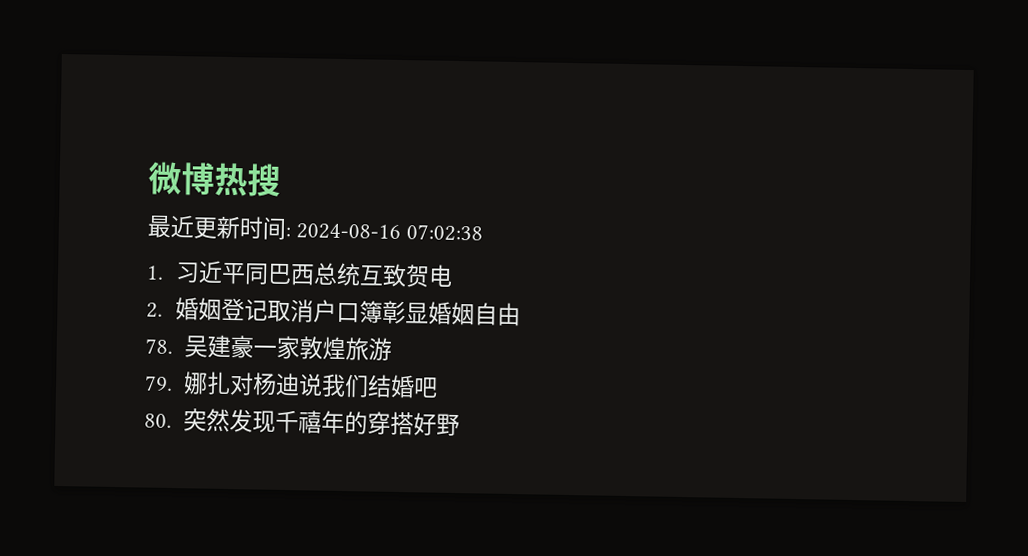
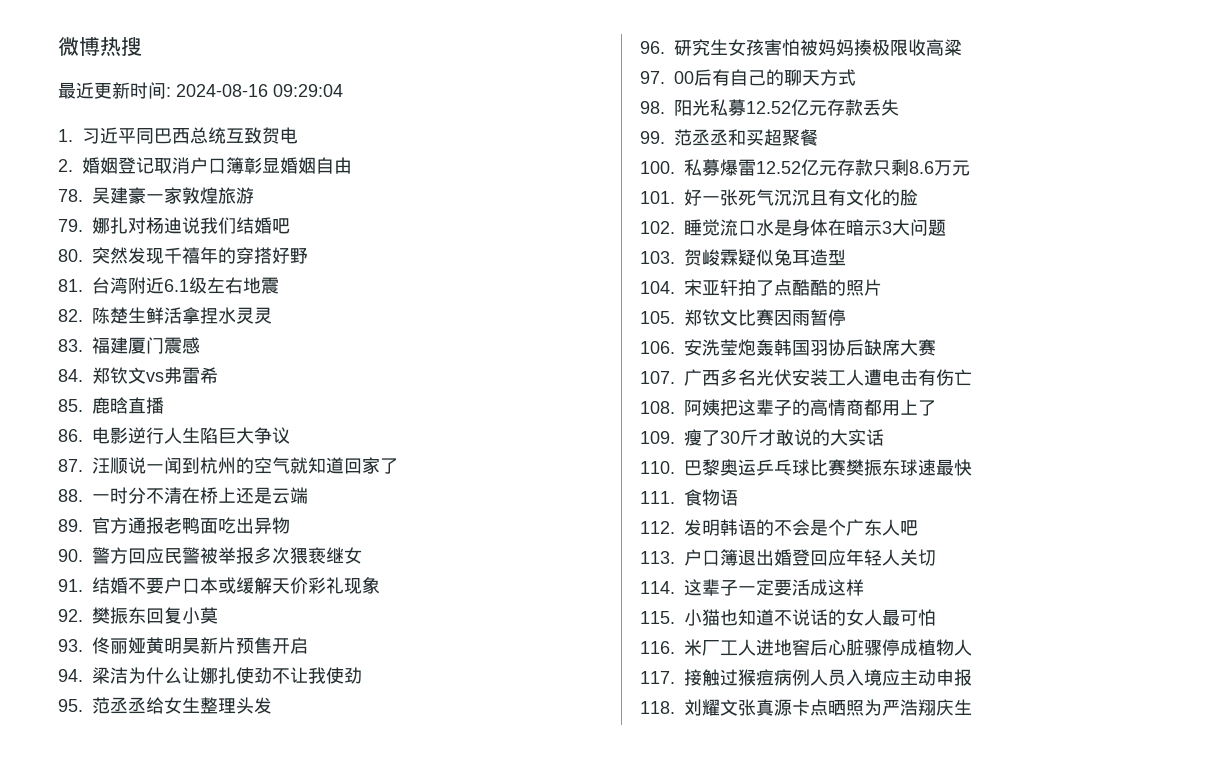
[406,224,484,242] 07:02:38 -> [273,84,343,97] 09:29:04
(460, 425) none -> [58,277,279,294] [58,307,272,324] [58,337,200,354] [58,367,218,384] [58,397,164,414] [58,427,290,444] [58,457,398,474] [58,487,308,504] [58,517,290,534] [58,547,362,564] [58,577,380,594] [58,607,218,624] [58,637,308,654] [58,667,362,684] [58,697,272,714] [640,39,962,56] [640,69,856,86] [640,99,899,116] [640,129,818,146] [640,159,970,176] [640,189,918,206] [640,219,946,236] [640,249,846,266] [640,279,882,296] [640,309,846,326] [640,339,936,356] [640,369,972,386] [640,399,936,416] [640,429,884,446] [640,459,972,476] [640,489,738,506] [640,519,918,536] [640,549,936,566] [640,579,864,596] [640,609,936,626] [640,639,972,656] [640,669,972,686] [640,699,972,716] // 81.台湾附近6.1级左右地震 // 82.陈楚生鲜活拿捏水灵灵 // 83.福建厦门震感 // 84.郑钦文vs弗雷希 // 85.鹿晗直播 // 86.电影逆行人生陷巨大争议 // 87.汪顺说一闻到杭州的空气就知道回家了 // 88.一时分不清在桥上还是云端 // 89.官方通报老鸭面吃出异物 // 90.警方回应民警被举报多次猥亵继女 // 91.结婚不要户口本或缓解天价彩礼现象 // 92.樊振东回复小莫 // 93.佟丽娅黄明昊新片预售开启 // 94.梁洁为什么让娜扎使劲不让我使劲 // 95.范丞丞给女生整理头发 // 96.研究生女孩害怕被妈妈揍极限收高粱 // 97. 00后有自己的聊天方式 // 98.阳光私募12.52亿元存款丢失 // 99.范丞丞和买超聚餐 // 100.私募爆雷12.52亿元存款只剩8.6万元 // 101.好一张死气沉沉且有文化的脸 // 102.睡觉流口水是身体在暗示3大问题 // 103.贺峻霖疑似兔耳造型 // 104.宋亚轩拍了点酷酷的照片 // 105.郑钦文比赛因雨暂停 // 106.安洗莹炮轰韩国羽协后缺席大赛 // 107.广西多名光伏安装工人遭电击有伤亡 // 108.阿姨把这辈子的高情商都用上了 // 109.瘦了30斤才敢说的大实话 // 110.巴黎奥运乒乓球比赛樊振东球速最快 // 111.食物语 // 112.发明韩语的不会是个广东人吧 // 113.户口簿退出婚登回应年轻人关切 // 114.这辈子一定要活成这样 // 115.小猫也知道不说话的女人最可怕 // 116.米厂工人进地窖后心脏骤停成植物人 // 117.接触过猴痘病例人员入境应主动申报 // 118.刘耀文张真源卡点晒照为严浩翔庆生

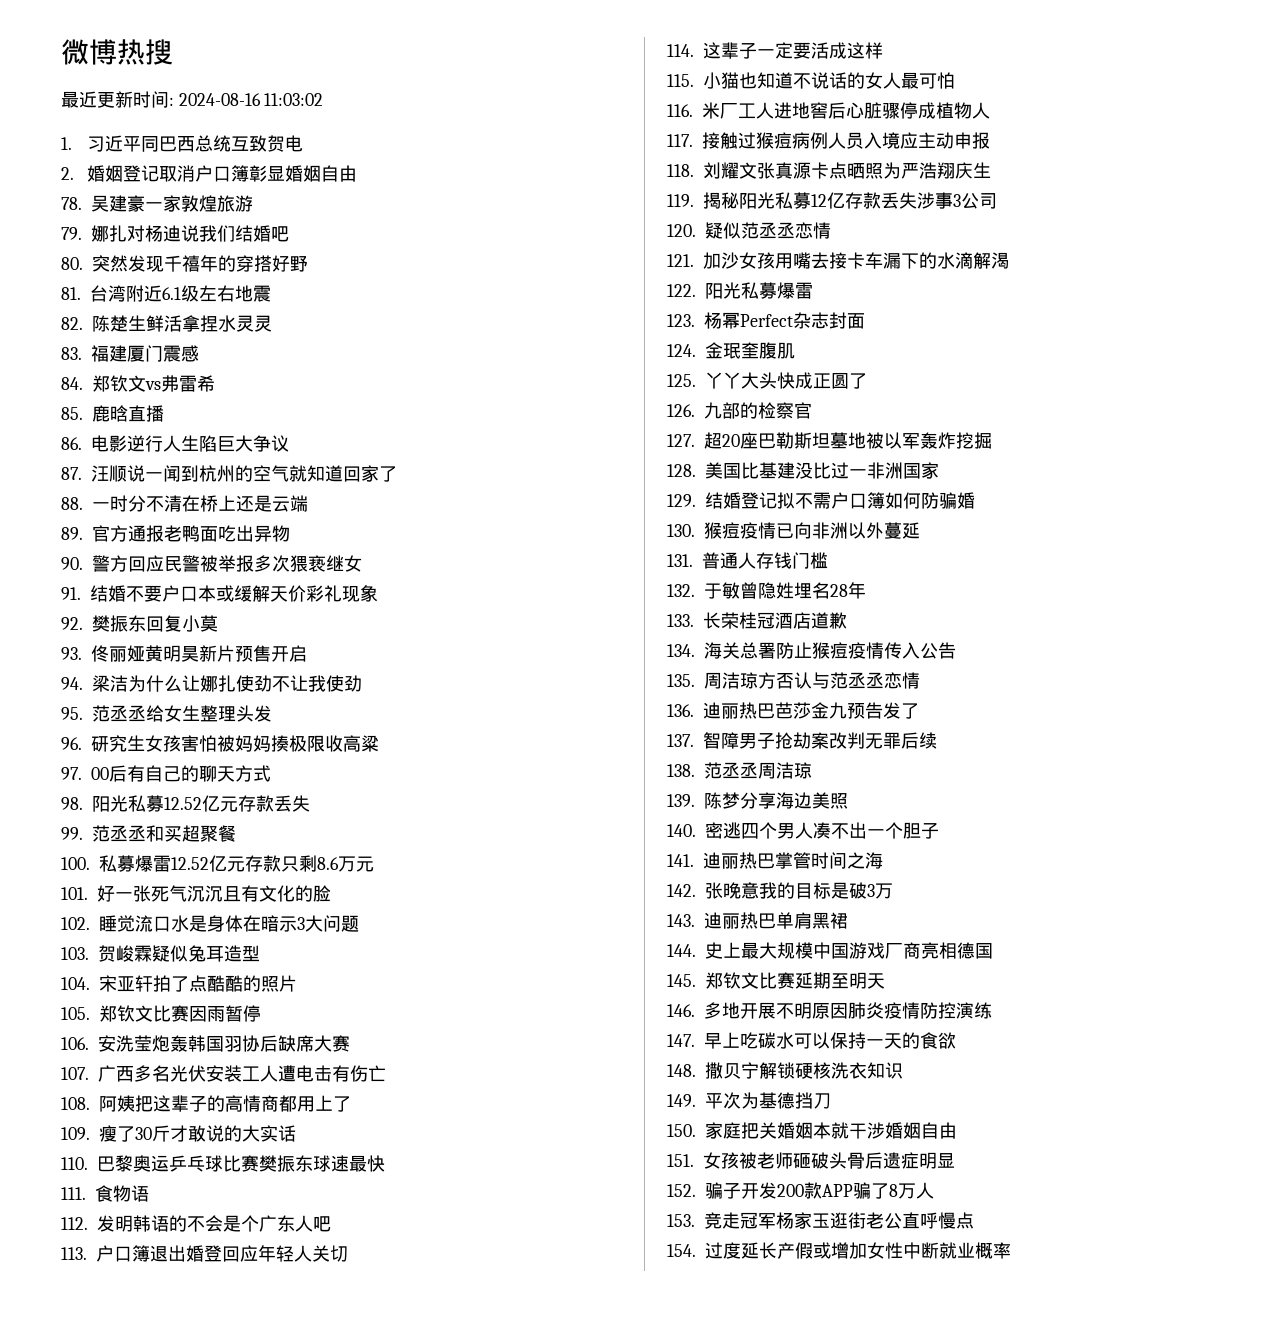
[273,84,343,97] 09:29:04 -> [264,93,324,106] 11:03:02
(972, 707) none -> [667,192,997,209] [667,222,831,239] [667,252,1009,269] [667,282,813,299] [667,312,865,329] [667,342,795,359] [667,372,867,389] [667,402,812,419] [667,432,992,449] [667,462,939,479] [667,492,975,509] [667,522,920,539] [667,552,828,569] [667,582,866,599] [667,612,847,629] [667,642,956,659] [667,672,920,689] [667,702,919,719] [667,732,937,749] [667,762,812,779] [667,792,848,809] [667,822,939,839] [667,852,883,869] [667,882,893,899] [667,912,848,929] [667,942,993,959] [667,972,885,989] [667,1002,992,1019] [667,1032,956,1049] [667,1062,903,1079] [667,1092,831,1109] [667,1122,957,1139] [667,1152,955,1169] [667,1182,934,1199] [667,1212,974,1229] [667,1242,1011,1259] // 119.揭秘阳光私募12亿存款丢失涉事3公司 // 120.疑似范丞丞恋情 // 121.加沙女孩用嘴去接卡车漏下的水滴解渴 // 122.阳光私募爆雷 // 123.杨幂Perfect杂志封面 // 124.金珉奎腹肌 // 125.丫丫大头快成正圆了 // 126.九部的检察官 // 127.超20座巴勒斯坦墓地被以军轰炸挖掘 // 128.美国比基建没比过一非洲国家 // 129.结婚登记拟不需户口簿如何防骗婚 // 130.猴痘疫情已向非洲以外蔓延 // 131.普通人存钱门槛 // 132.于敏曾隐姓埋名28年 // 133.长荣桂冠酒店道歉 // 134.海关总署防止猴痘疫情传入公告 // 135.周洁琼方否认与范丞丞恋情 // 136.迪丽热巴芭莎金九预告发了 // 137.智障男子抢劫案改判无罪后续 // 138.范丞丞周洁琼 // 139.陈梦分享海边美照 // 140.密逃四个男人凑不出一个胆子 // 141.迪丽热巴掌管时间之海 // 142.张晚意我的目标是破3万 // 143.迪丽热巴单肩黑裙 // 144.史上最大规模中国游戏厂商亮相德国 // 145.郑钦文比赛延期至明天 // 146.多地开展不明原因肺炎疫情防控演练 // 147.早上吃碳水可以保持一天的食欲 // 148.撒贝宁解锁硬核洗衣知识 // 149.平次为基德挡刀 // 150.家庭把关婚姻本就干涉婚姻自由 // 151.女孩被老师砸破头骨后遗症明显 // 152.骗子开发200款APP骗了8万人 // 153.竞走冠军杨家玉逛街老公直呼慢点 // 154.过度延长产假或增加女性中断就业概率

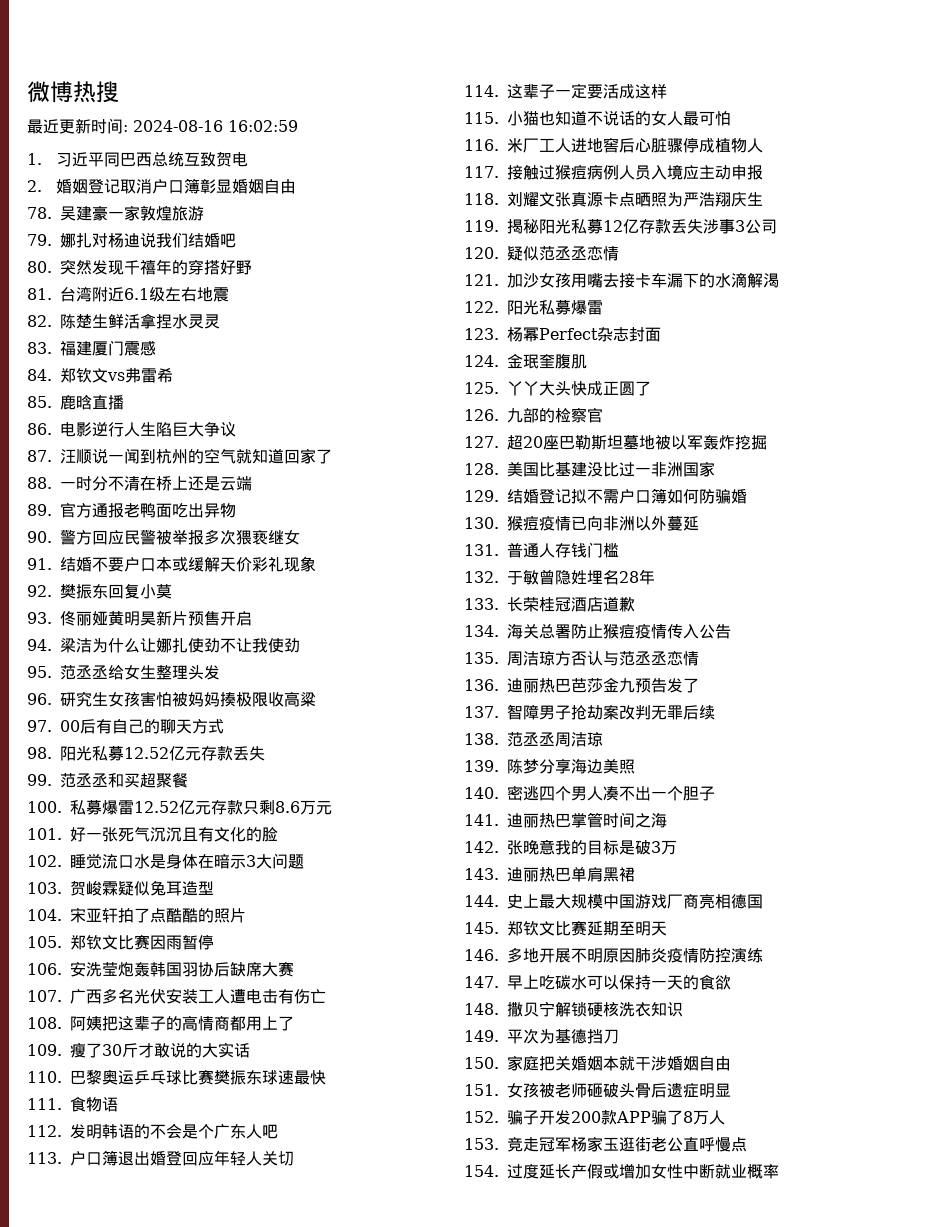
[264,93,324,106] 11:03:02 -> [228,120,298,132] 16:02:59

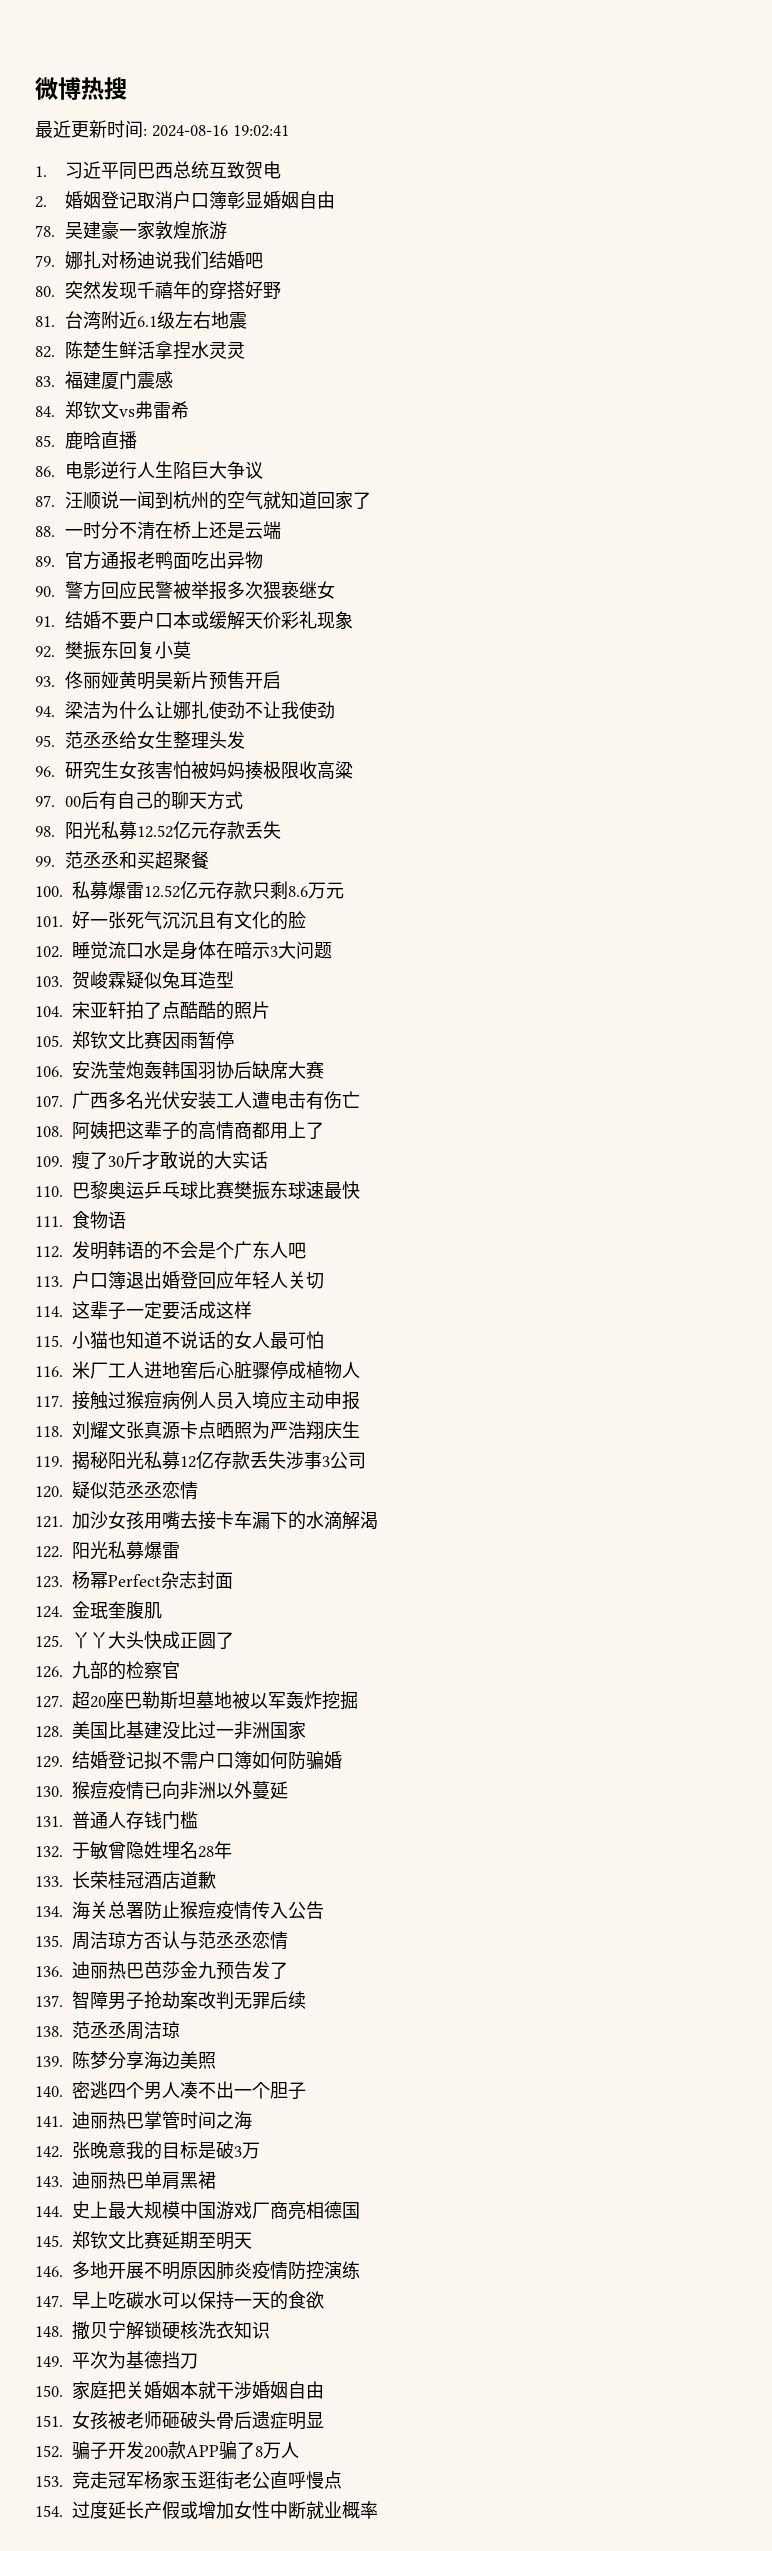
[228,120,298,132] 16:02:59 -> [233,125,289,137] 19:02:41

